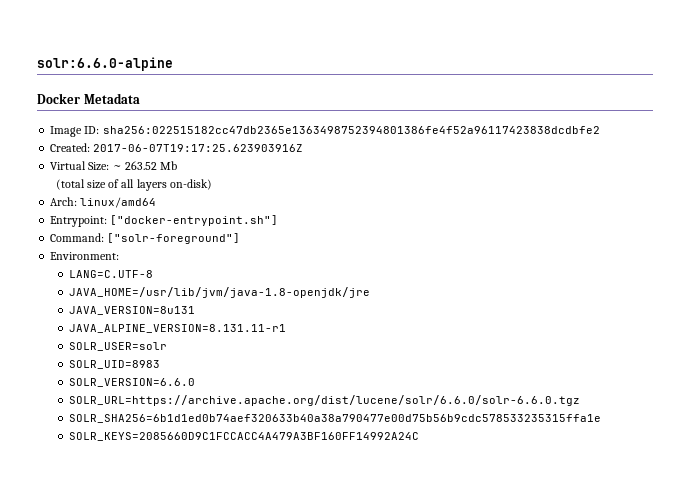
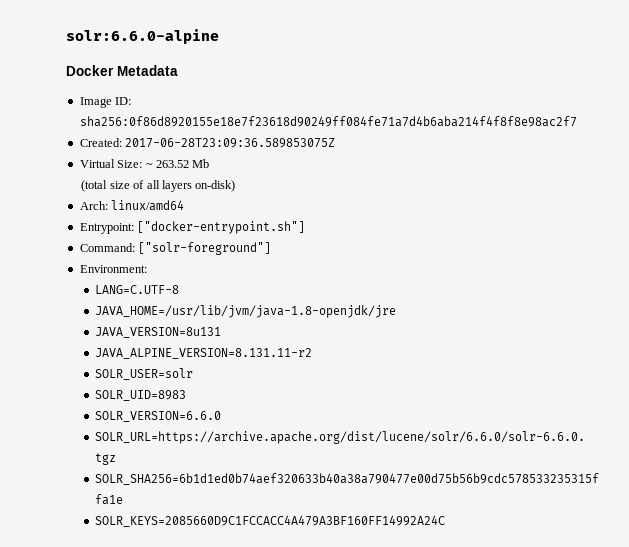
[102,126,600,134] sha256:022515182cc47db2365e1363498752394801386fe4f52a96117423838dcdbfe2 -> [79,116,577,127] sha256:0f86d8920155e18e7f23618d90249ff084fe71a7d4b6aba214f4f8f8e98ac2f7
[93,144,304,152] 2017-06-07T19:17:25.623903916Z -> [125,138,336,148] 2017-06-28T23:09:36.589853075Z
[68,324,286,333] JAVA_ALPINE_VERSION=8.131.11-r1 -> [95,348,313,359] JAVA_ALPINE_VERSION=8.131.11-r2

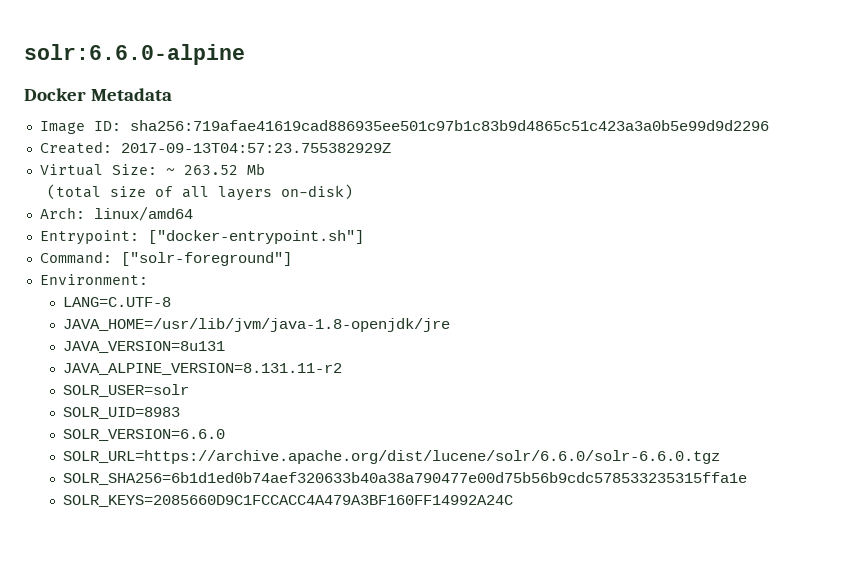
[79,116,577,127] sha256:0f86d8920155e18e7f23618d90249ff084fe71a7d4b6aba214f4f8f8e98ac2f7 -> [129,120,769,131] sha256:719afae41619cad886935ee501c97b1c83b9d4865c51c423a3a0b5e99d9d2296
[125,138,336,148] 2017-06-28T23:09:36.589853075Z -> [120,143,391,153] 2017-09-13T04:57:23.755382929Z

